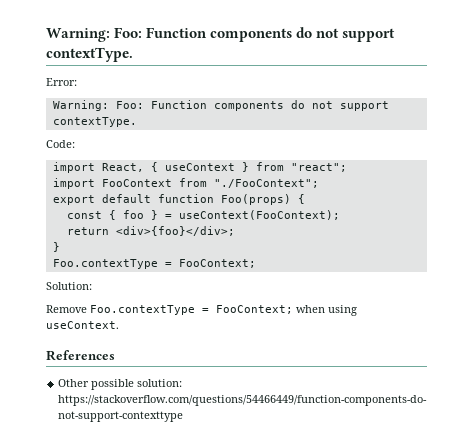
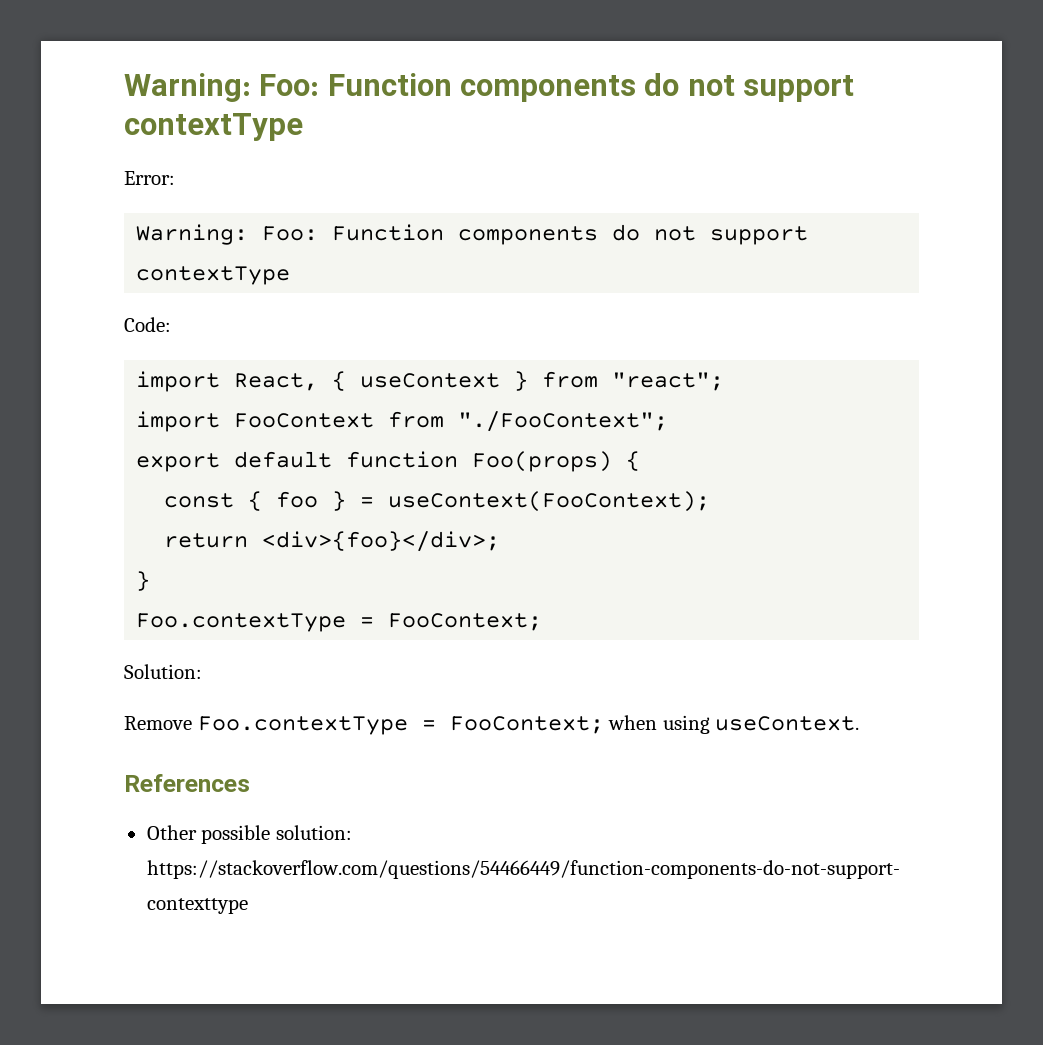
[46,27,396,42] [46,47,133,62] Warning: Foo: Function components do not support contextType. -> [124,73,855,102] [124,113,303,141] Warning: Foo: Function components do not support contextType
[52,117,137,127] contextType. -> [136,266,291,285] contextType

